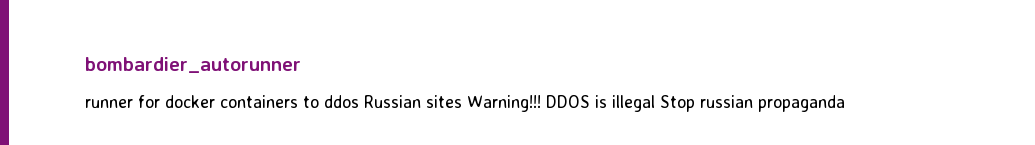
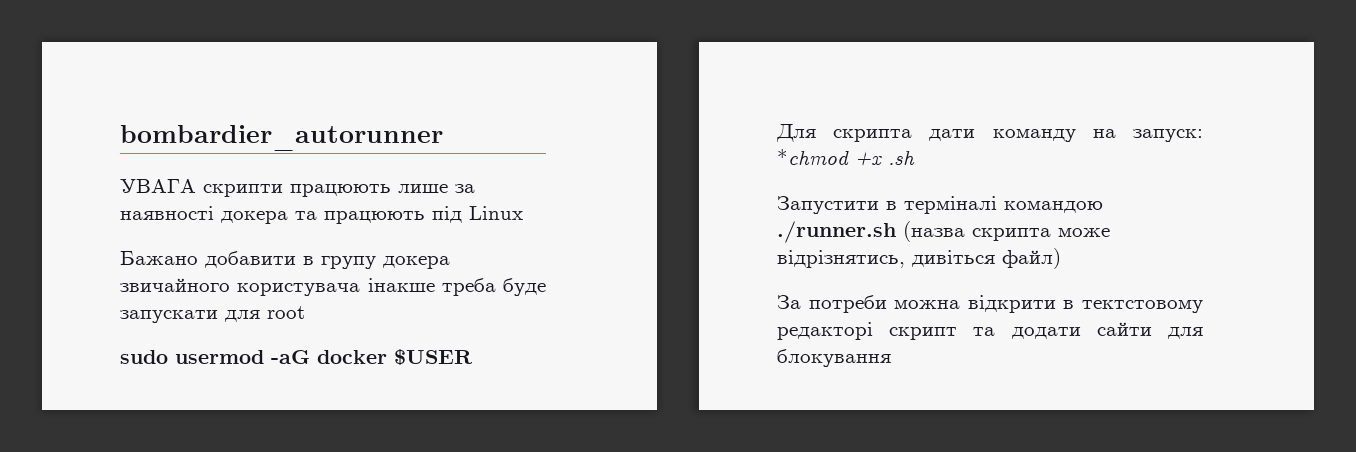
[85,95,845,112] runner for docker containers to ddos Russian sites Warning!!! DDOS is illegal Stop russian propaganda -> [120,179,475,197] [120,206,523,224] [120,251,450,269] [120,278,546,296] [120,306,305,323] [120,349,473,365] [776,124,1203,142] [777,149,915,166] [777,196,1103,214] [777,221,1110,243] [777,248,1061,269] [777,295,1203,313] [777,322,1203,340] [777,349,891,367] УВАГА скрипти працюють лише за наявності докера та працюють під Linux // Бажано добавити в групу докера звичайного користувача інакше треба буде запускати для root // sudo usermod -aG docker $USER // Для скрипта дати команду на запуск: *chmod +x .sh // Запустити в терміналі командою ./runner.sh (назва скрипта може відрізнятись, дивіться файл) // За потреби можна відкрити в тектстовому редакторі скрипт та додати сайти для блокування

